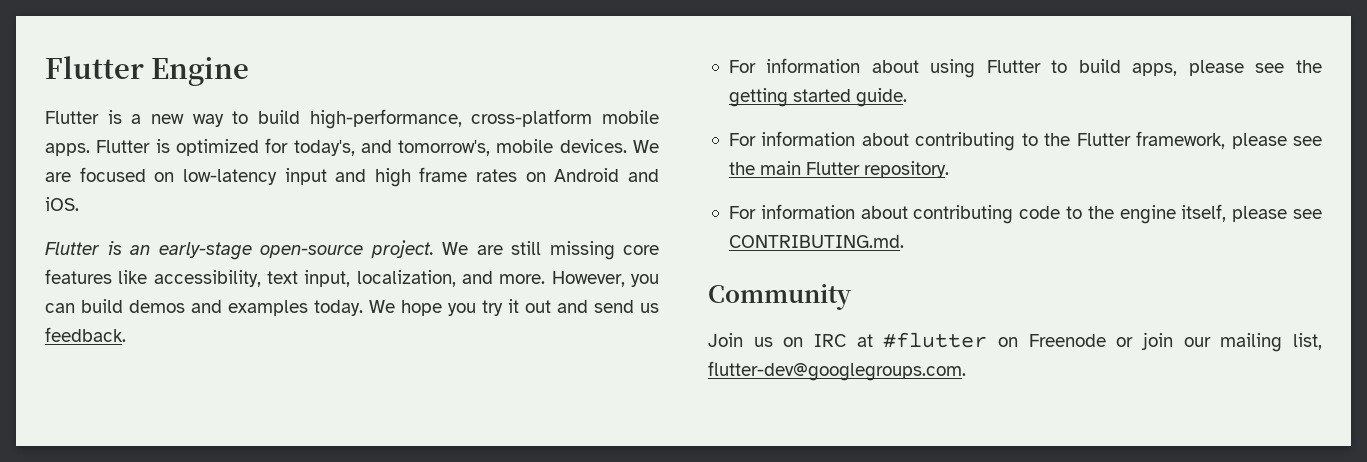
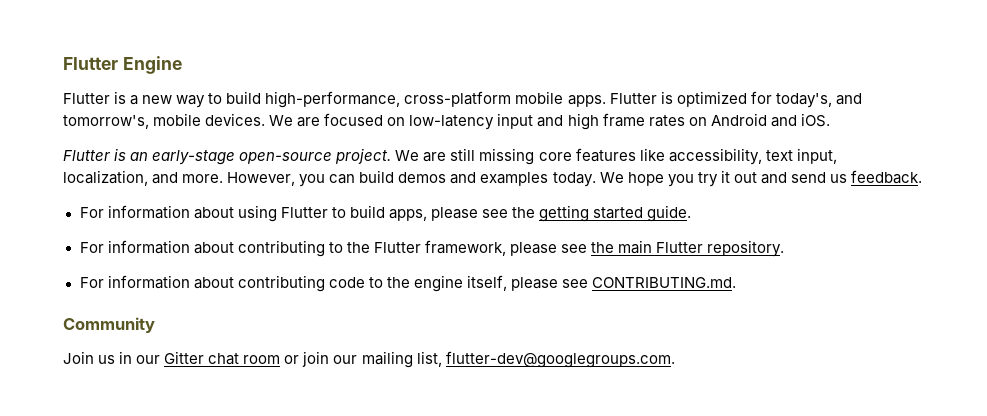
[783,332,1106,348] on IRC at #flutter on Freenode -> [119,351,281,365] in our Gitter chat room

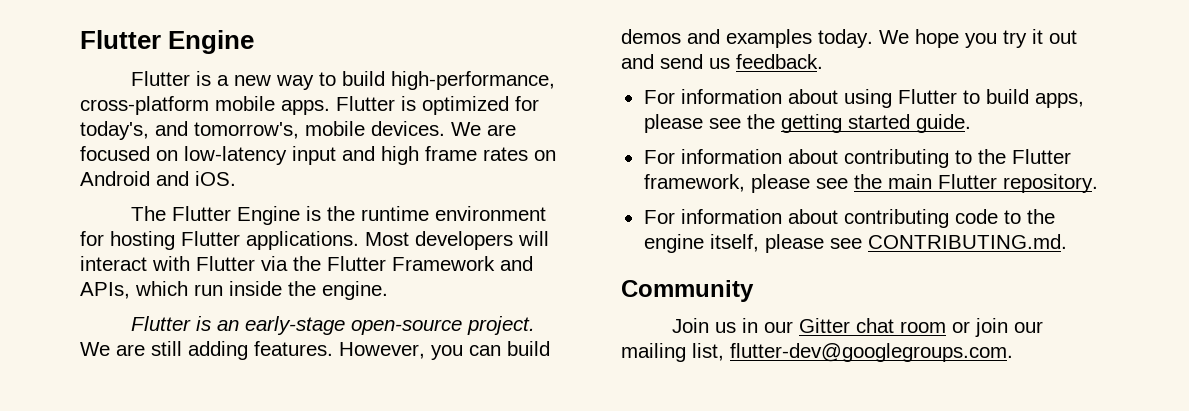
(830, 120) none -> [130,206,546,225] [80,231,549,250] [80,256,533,271] [80,281,388,300] // The Flutter Engine is the runtime environment for hosting Flutter applications. Most developers will interact with Flutter via the Flutter Framework and APIs, which run inside the engine.
[479,148,837,165] [63,170,224,186] missing core features like accessibility, text input, localization, and more. -> [188,341,333,360] adding features.

